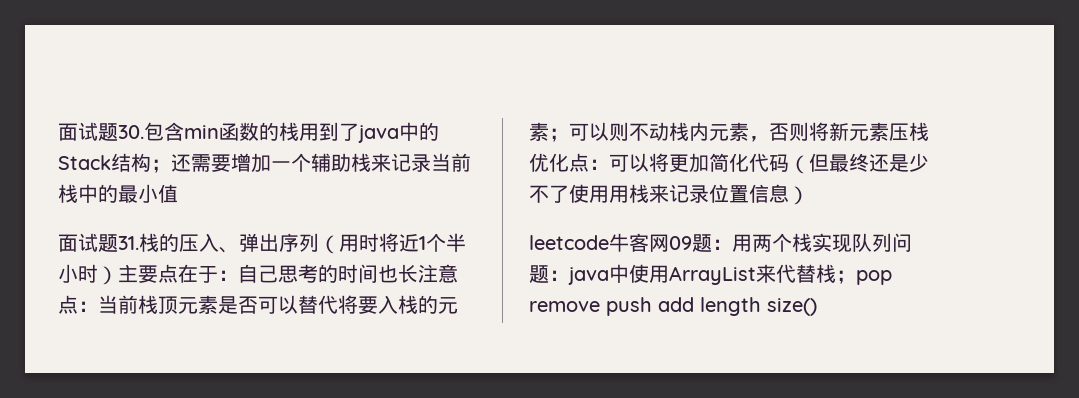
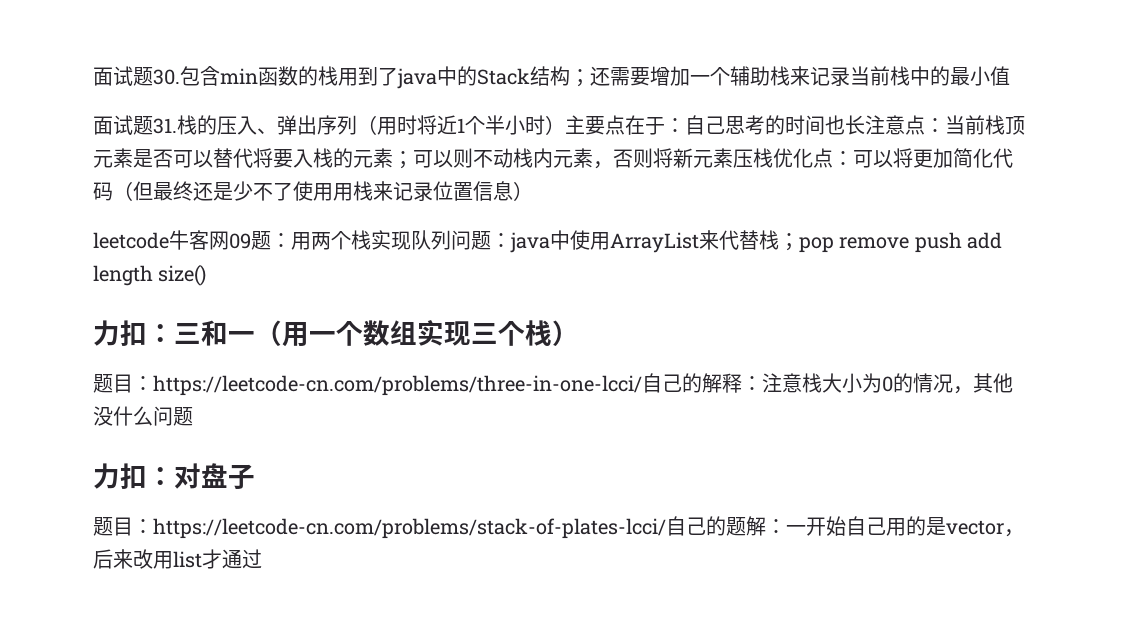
(817, 307) none -> [93,320,579,347] [93,373,1013,396] [93,406,193,426] [93,463,255,490] [93,516,1024,539] [93,549,262,569] // 力扣：三和一（用一个数组实现三个栈） // 题目：https://leetcode-cn.com/problems/three-in-one-lcci/自己的解释：注意栈大小为0的情况，其他没什么问题 // 力扣：对盘子 // 题目：https://leetcode-cn.com/problems/stack-of-plates-lcci/自己的题解：一开始自己用的是vector，后来改用list才通过

